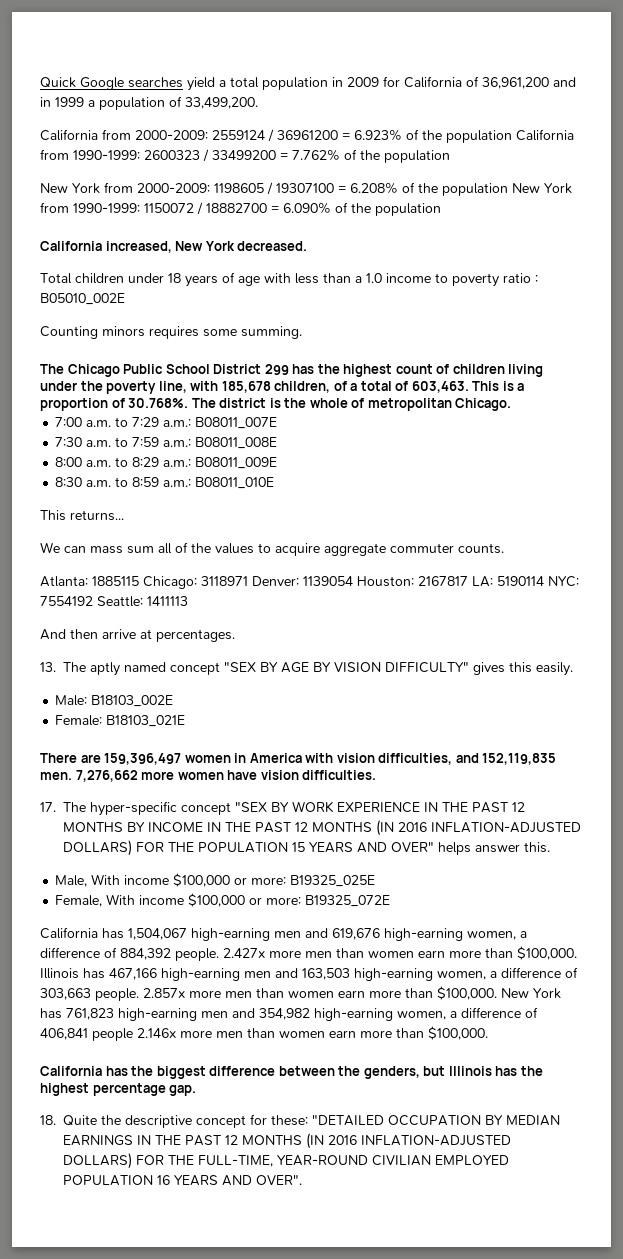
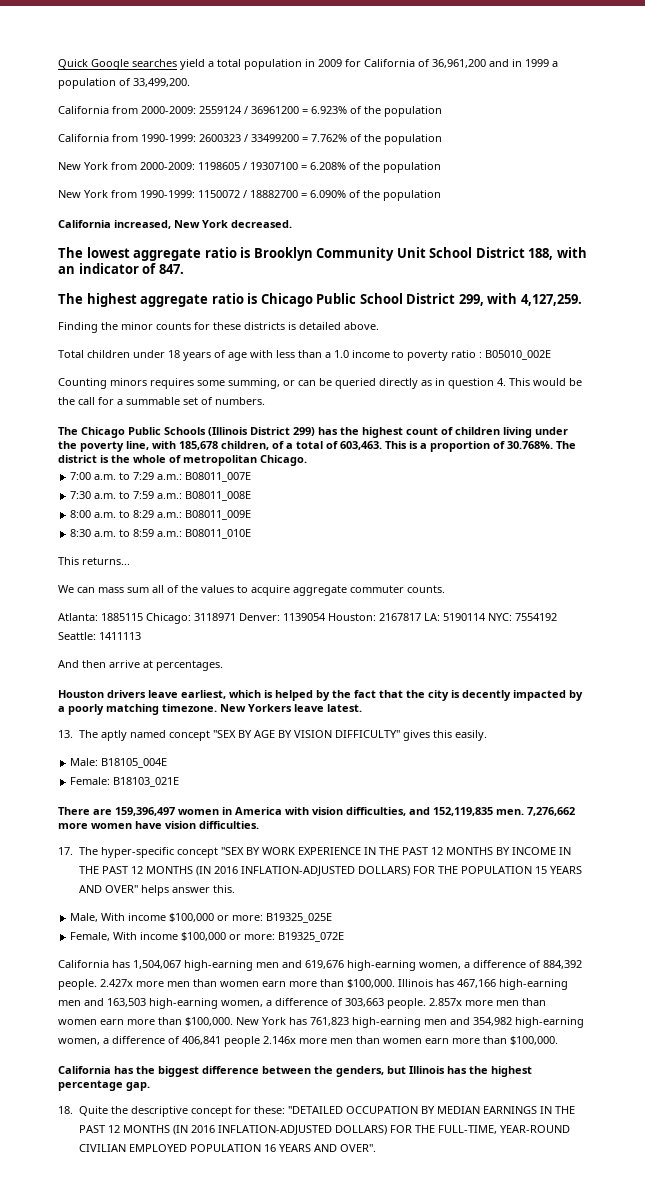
(512, 136) none -> (442, 111) //
(508, 189) none -> (441, 167) //
(308, 246) none -> [58,247,587,261] [58,263,184,274] [58,293,582,307] [58,322,379,333] // The lowest aggregate ratio is Brooklyn Community Unit School District 188, with an indicator of 847. // The highest aggregate ratio is Chicago Public School District 299, with 4,127,259. // Finding the minor counts for these districts is detailed above.
[241,326,302,339] summing. -> [228,378,582,389] [58,397,265,405] summing, or can be queried directly as in question 4. This would be the call for a summable set of numbers.
[165,364,289,375] School District 299 -> [164,427,315,436] Schools (Illinois District 299)
(235, 635) none -> [58,690,583,701] [58,704,362,715] // Houston drivers leave earliest, which is helped by the fact that the city is decently impacted by a poorly matching timezone. New Yorkers leave latest.
[91,695,174,707] B18103_002E -> [101,758,168,768] B18105_004E

